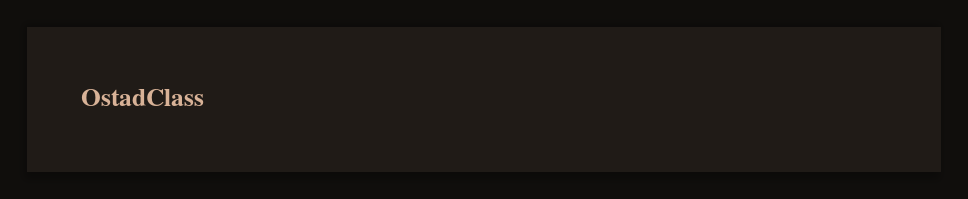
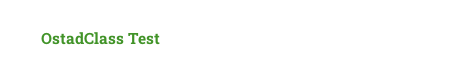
(204, 97) none -> [128,32,161,45] Test

